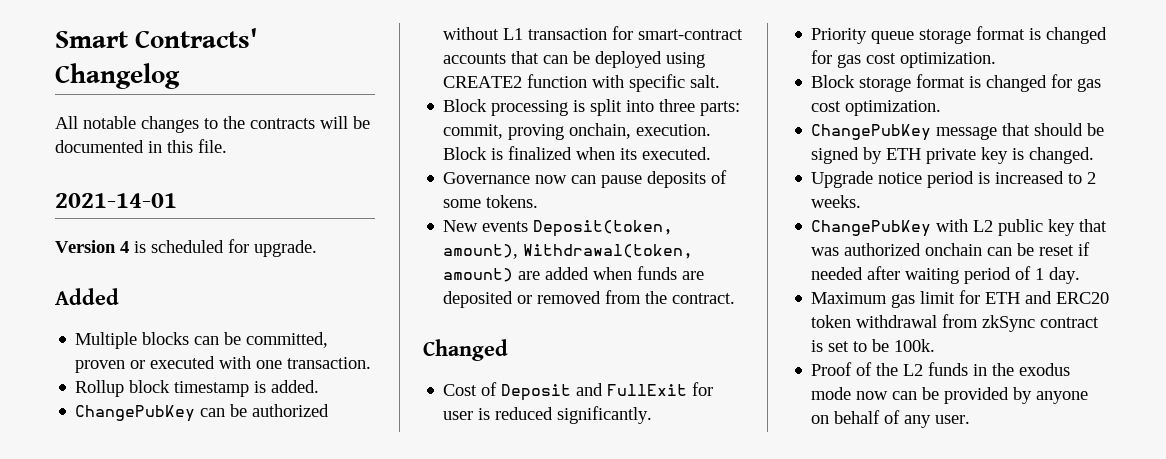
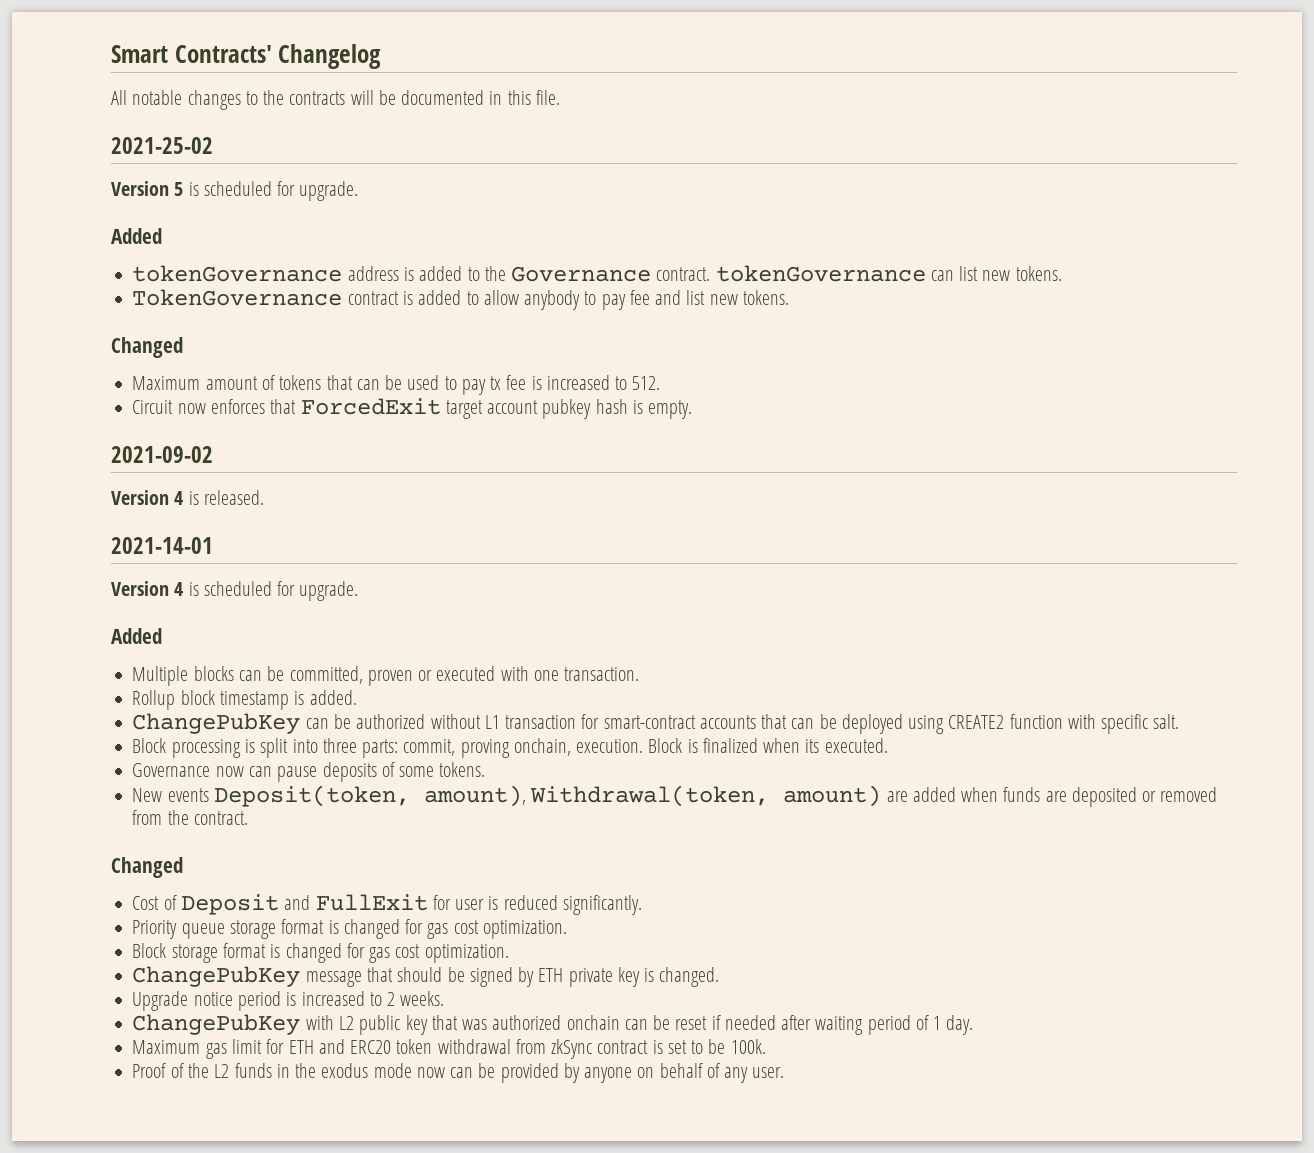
(227, 146) none -> [111,137,213,154] [111,181,359,201] [111,228,162,244] [132,265,1062,282] [132,289,789,310] [111,337,183,358] [132,375,661,395] [132,398,693,419] [111,446,213,463] [111,490,264,505] // 2021-25-02 // Version 5 is scheduled for upgrade. // Added // tokenGovernance address is added to the Governance contract. tokenGovernance can list new tokens. // TokenGovernance contract is added to allow anybody to pay fee and list new tokens. // Changed // Maximum amount of tokens that can be used to pay tx fee is increased to 512. // Circuit now enforces that ForcedExit target account pubkey hash is empty. // 2021-09-02 // Version 4 is released.

